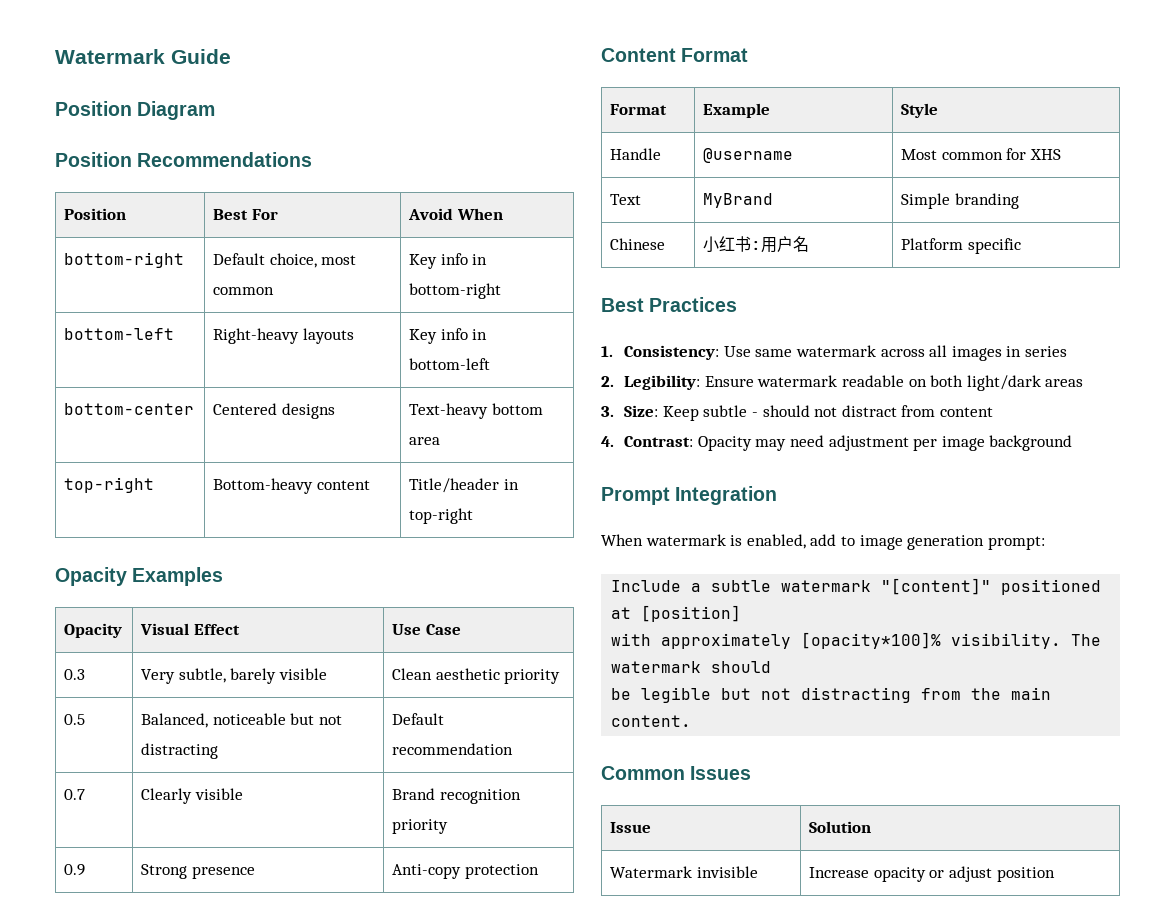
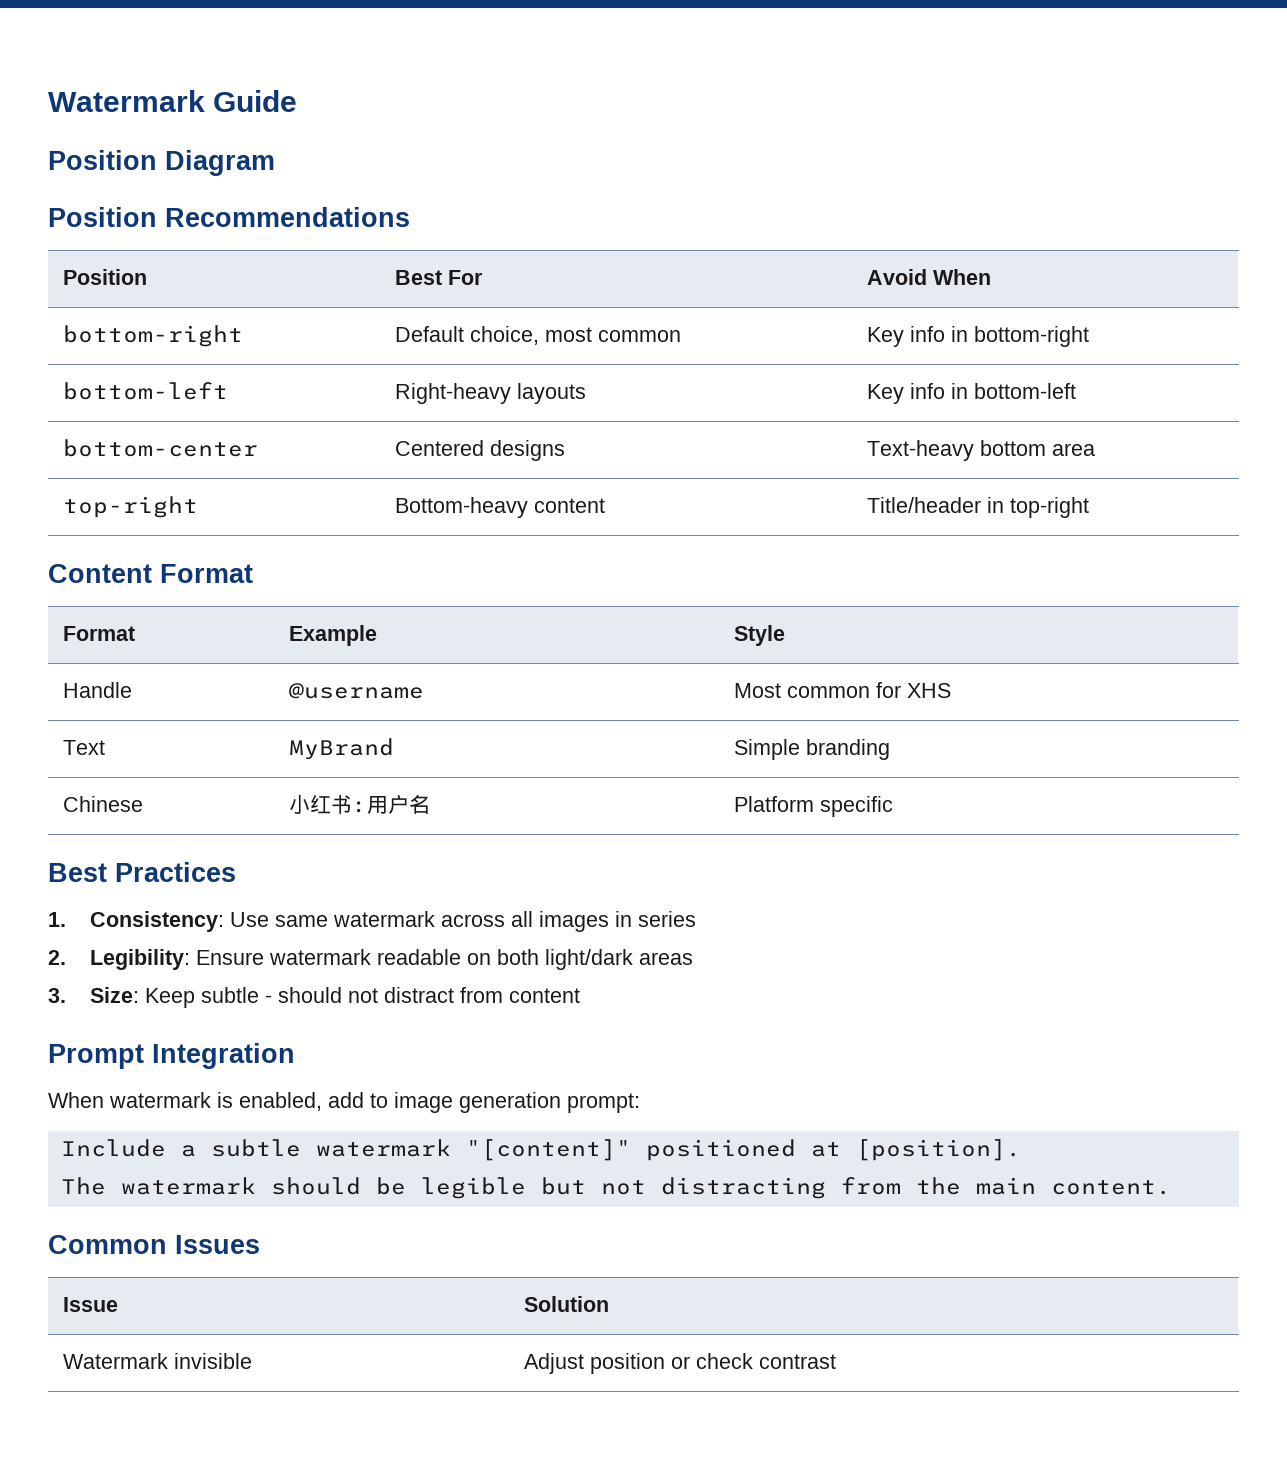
[55,567,224,586] [64,623,123,638] [140,623,240,635] [392,624,461,635] [64,669,86,680] [141,668,328,684] [392,668,561,684] [64,714,86,725] [141,713,343,728] [141,743,219,759] [392,713,445,725] [392,743,514,755] [64,789,86,800] [141,788,243,804] [392,788,521,804] [392,819,449,834] [64,864,86,876] [141,864,255,879] [392,864,539,879] // Opacity Examples // Opacity | Visual Effect | Use Case // 0.3 | Very subtle, barely visible | Clean aesthetic priority // 0.5 | Balanced, noticeable but not distracting | Default recommendation // 0.7 | Clearly visible | Brand recognition priority // 0.9 | Strong presence | Anti-copy protection -> (1089, 507) none
[601,435,1073,451] // 4. Contrast: Opacity may need adjustment per image background -> (581, 995) none
[641,605,742,622] [611,632,1062,649] [position] // with approximately [opacity*100]% visibility. -> [855,1139,1021,1161] [position]. //
(772, 667) // -> (361, 1186) none
[809,866,1055,882] Increase opacity or adjust position -> [523,1353,836,1374] Adjust position or check contrast

